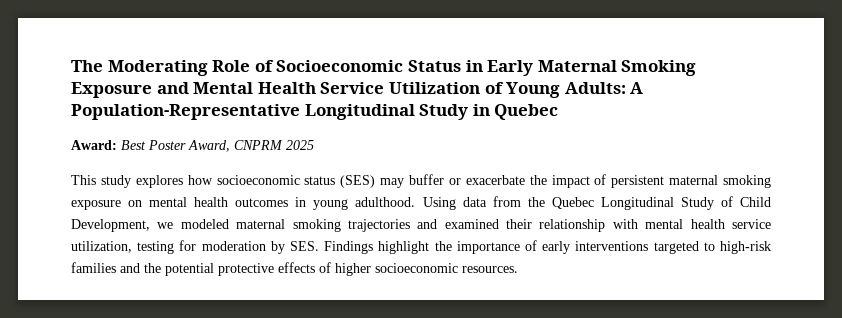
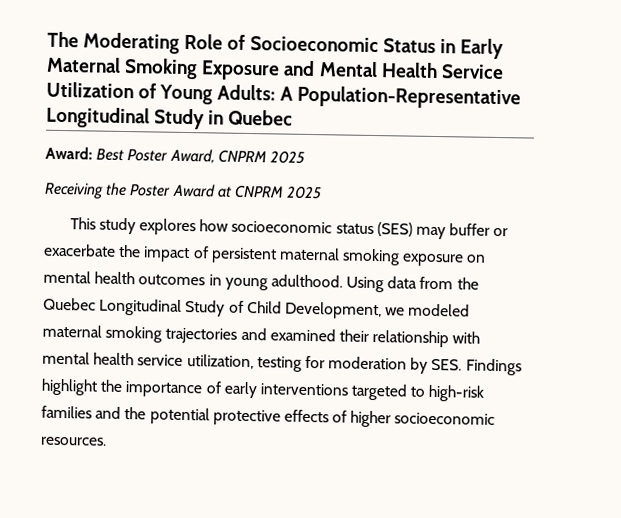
(314, 145) none -> [44,182,323,200] // Receiving the Poster Award at CNPRM 2025

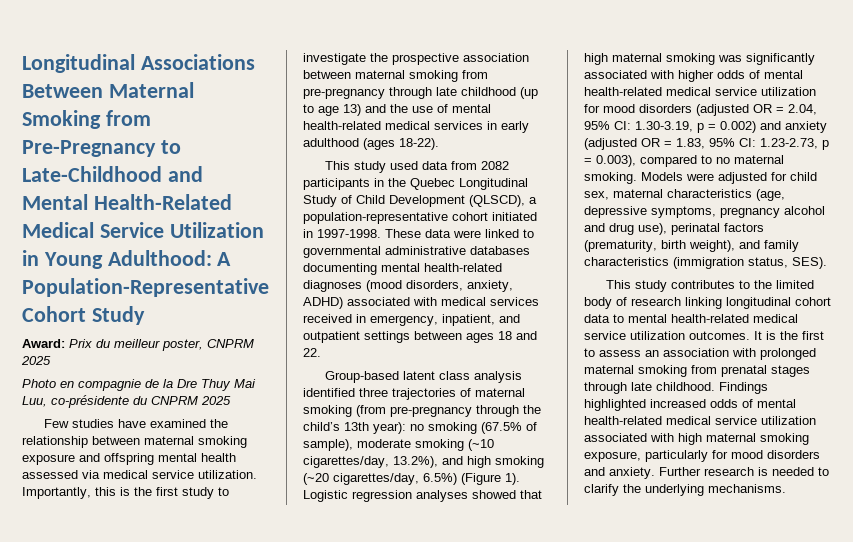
[47,31,504,60] [46,56,504,81] [46,81,276,105] The Moderating Role of Socioeconomic Status in Early Maternal Smoking Exposure and Mental Health Service Utilization of Young Adults: -> [22,54,255,73] [22,82,194,98] [22,110,151,129] [22,140,181,157] [22,166,203,182] [22,194,232,210] [22,222,264,238] [22,250,212,269] Longitudinal Associations Between Maternal Smoking from Pre-Pregnancy to Late-Childhood and Mental Health-Related Medical Service Utilization in Young Adulthood:
[46,106,294,130] Longitudinal Study in Quebec -> [22,306,145,325] Cohort Study
[96,148,305,164] [44,182,323,200] [69,217,509,240] [44,243,487,267] [43,270,454,293] Best Poster Award, CNPRM 2025 // Receiving the Poster Award at CNPRM 2025 // This study explores how socioeconomic status (SES) may buffer or exacerbate the impact of persistent maternal smoking exposure on mental health outcomes in young adulthood. Using data from -> [69,339,254,351] [21,356,51,365] [22,379,256,391] [22,395,231,408] [43,419,228,428] [22,436,247,448] [22,453,236,465] [22,470,257,479] [22,487,229,499] [303,53,529,65] [303,70,488,82] [303,87,538,99] [303,104,491,116] [303,121,529,133] [303,138,439,150] [324,161,509,173] [303,178,384,190] Prix du meilleur poster, CNPRM 2025 // Photo en compagnie de la Dre Thuy Mai Luu, co-présidente du CNPRM 2025 // Few studies have examined the relationship between maternal smoking exposure and offspring mental health assessed via medical service utilization. Importantly, this is the first study to investigate the prospective association between maternal smoking from pre-pregnancy through late childhood (up to age 13) and the use of mental health-related medical services in early adulthood (ages 18-22). // This study used data from 2082 participants in
[284,301,471,320] [42,324,481,348] [42,351,522,376] [41,378,485,402] [41,405,496,428] [40,436,107,446] Development, we modeled maternal smoking trajectories and examined their relationship with mental health service utilization, testing for moderation by SES. Findings highlight the importance of early interventions targeted to high-risk families and the potential protective effects of higher socioeconomic resources. -> [389,195,537,207] [303,212,537,224] [303,229,534,238] [303,246,530,258] [303,263,502,275] [303,280,513,292] [303,297,539,309] [303,314,520,326] [303,331,537,343] [303,348,321,357] [324,371,522,383] [303,388,525,400] [303,405,541,417] [303,422,537,434] [303,439,494,451] [303,456,544,468] [303,473,520,485] [303,490,542,502] [584,53,815,65] [584,70,803,82] [584,87,816,96] [584,104,817,116] [584,121,827,133] [584,138,829,150] [584,155,784,167] [584,172,817,184] [584,189,785,201] [584,206,825,218] [584,223,764,235] [584,240,799,252] [584,257,827,269] [605,280,814,292] [584,297,831,309] [584,314,798,323] [584,331,824,340] [584,348,816,360] [584,365,810,377] [584,382,768,394] [584,399,796,411] [584,416,816,425] [584,433,809,445] [584,450,820,462] [584,467,829,479] [584,484,786,496] Development (QLSCD), a population-representative cohort initiated in 1997-1998. These data were linked to governmental administrative databases documenting mental health-related diagnoses (mood disorders, anxiety, ADHD) associated with medical services received in emergency, inpatient, and outpatient settings between ages 18 and 22. // Group-based latent class analysis identified three trajectories of maternal smoking (from pre-pregnancy through the child’s 13th year): no smoking (67.5% of sample), moderate smoking (~10 cigarettes/day, 13.2%), and high smoking (~20 cigarettes/day, 6.5%) (Figure 1). Logistic regression analyses showed that high maternal smoking was significantly associated with higher odds of mental health-related medical service utilization for mood disorders (adjusted OR = 2.04, 95% CI: 1.30-3.19, p = 0.002) and anxiety (adjusted OR = 1.83, 95% CI: 1.23-2.73, p = 0.003), compared to no maternal smoking. Models were adjusted for child sex, maternal characteristics (age, depressive symptoms, pregnancy alcohol and drug use), perinatal factors (prematurity, birth weight), and family characteristics (immigration status, SES). // This study contributes to the limited body of research linking longitudinal cohort data to mental health-related medical service utilization outcomes. It is the first to assess an association with prolonged maternal smoking from prenatal stages through late childhood. Findings highlighted increased odds of mental health-related medical service utilization associated with high maternal smoking exposure, particularly for mood disorders and anxiety. Further research is needed to clarify the underlying mechanisms.

